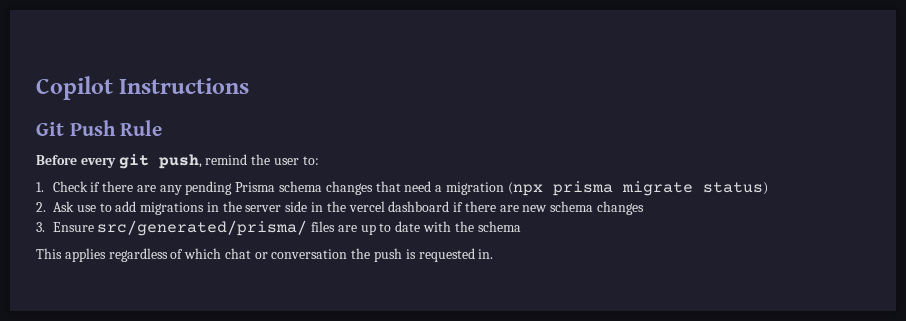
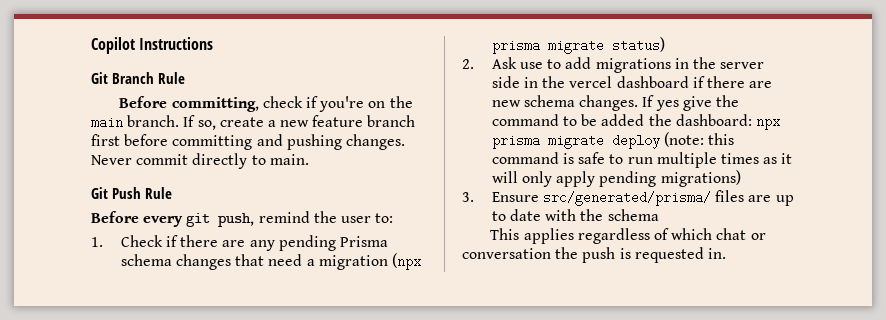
(250, 86) none -> [91,72,186,84] [119,96,413,112] [91,115,416,130] [91,134,405,150] [91,153,309,169] // Git Branch Rule // Before committing, check if you're on the main branch. If so, create a new feature branch first before committing and pushing changes. Never commit directly to main.
[597,201,645,215] changes -> [579,95,740,111] [491,114,781,130] [491,132,735,149] [491,152,793,168] [491,170,741,187] changes. If yes give the command to be added the dashboard: npx prisma migrate deploy (note: this command is safe to run multiple times as it will only apply pending migrations)

